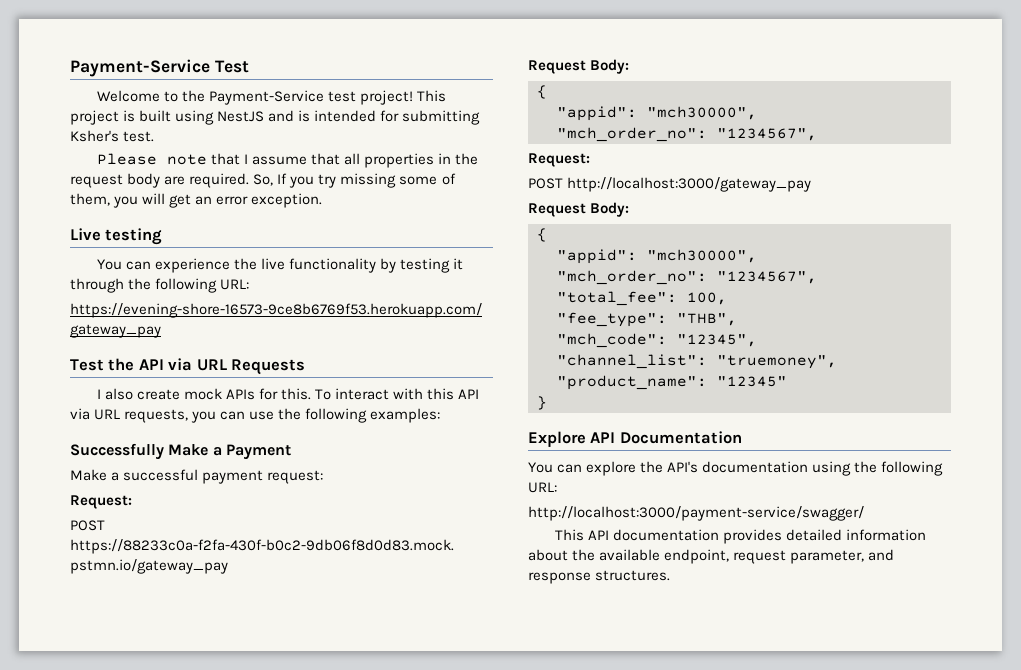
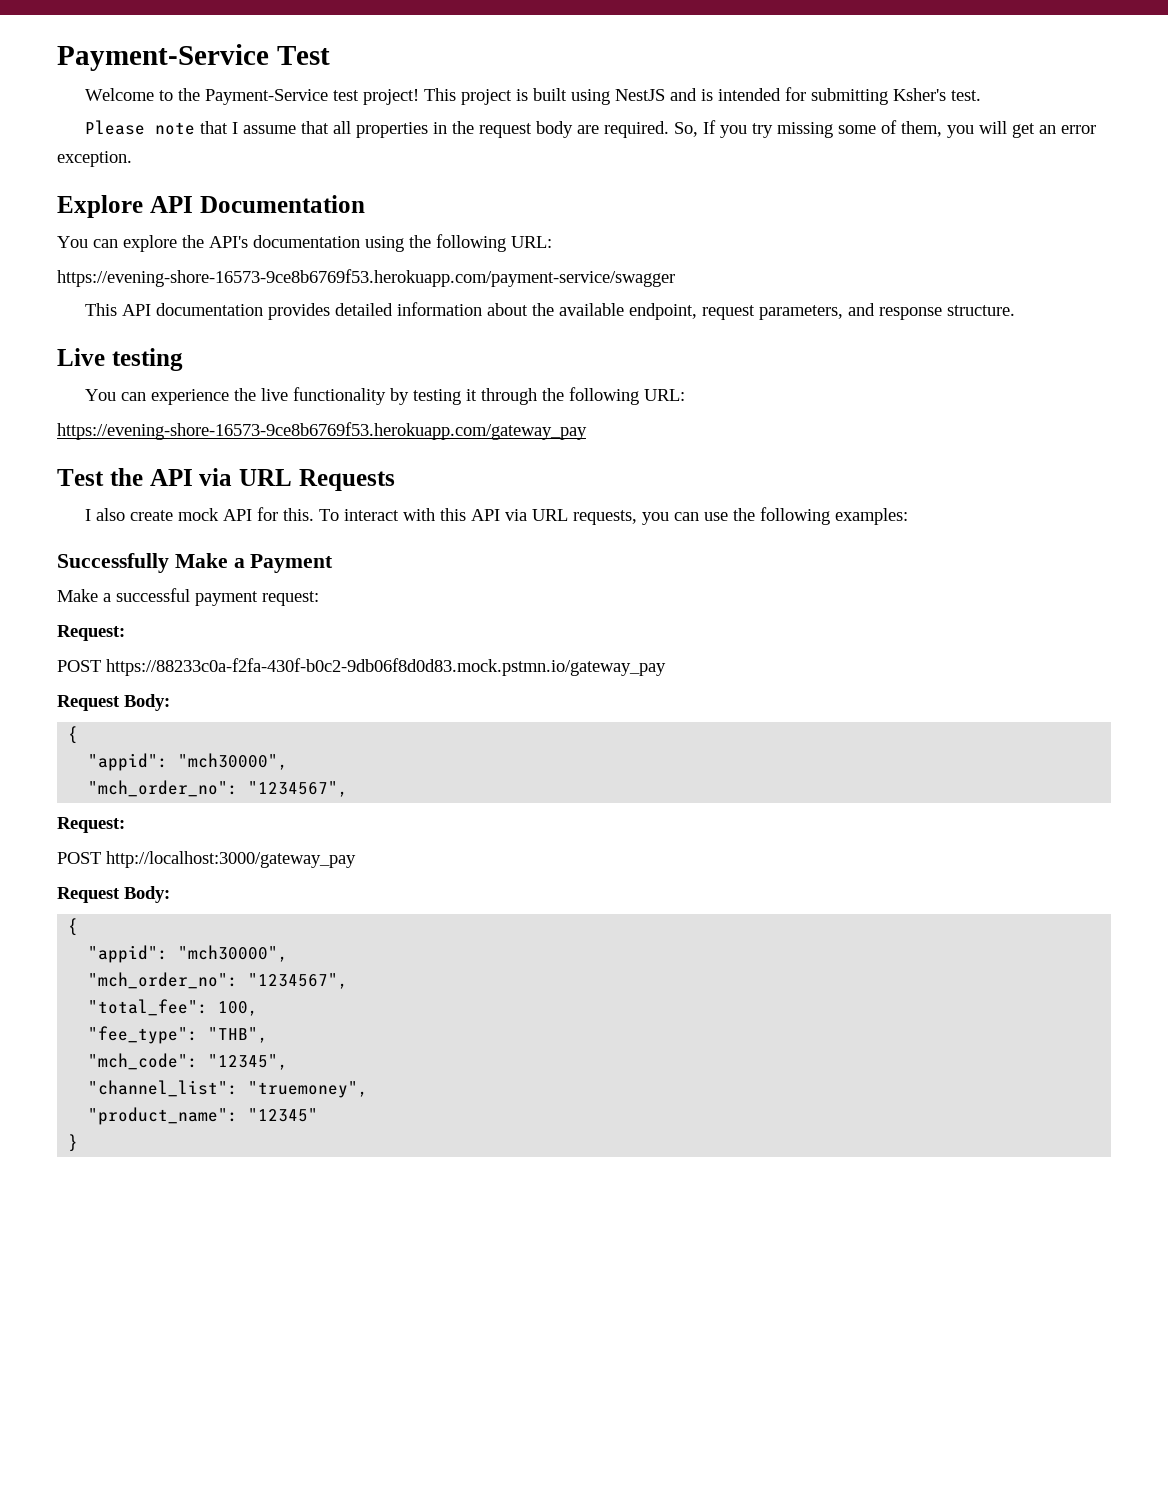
(323, 200) none -> [57,195,365,218] [57,234,552,252] [57,269,675,287] [85,302,1016,320] // Explore API Documentation // You can explore the API's documentation using the following URL: // https://evening-shore-16573-9ce8b6769f53.herokuapp.com/payment-service/swagger // This API documentation provides detailed information about the available endpoint, request parameters, and response structure.
[225,389,255,400] APIs -> [223,509,253,521] API
[528,431,742,447] [528,461,944,476] [528,482,557,493] [528,506,864,521] [554,529,926,544] [528,549,895,564] [528,570,671,584] // Explore API Documentation // You can explore the API's documentation using the following URL: // http://localhost:3000/payment-service/swagger/ // This API documentation provides detailed information about the available endpoint, request parameter, and response structures. -> (79, 1143) none

